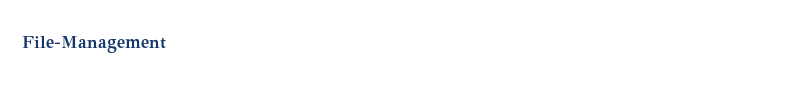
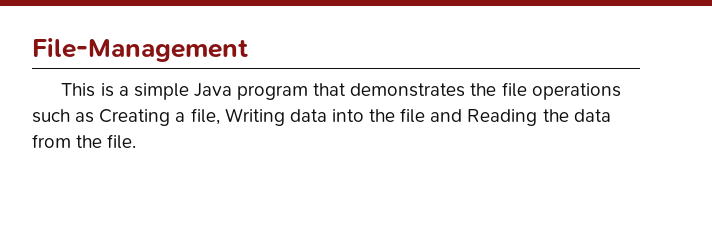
(166, 44) none -> [61,82,621,100] [32,108,611,126] [32,134,137,149] // This is a simple Java program that demonstrates the file operations such as Creating a file, Writing data into the file and Reading the data from the file.

